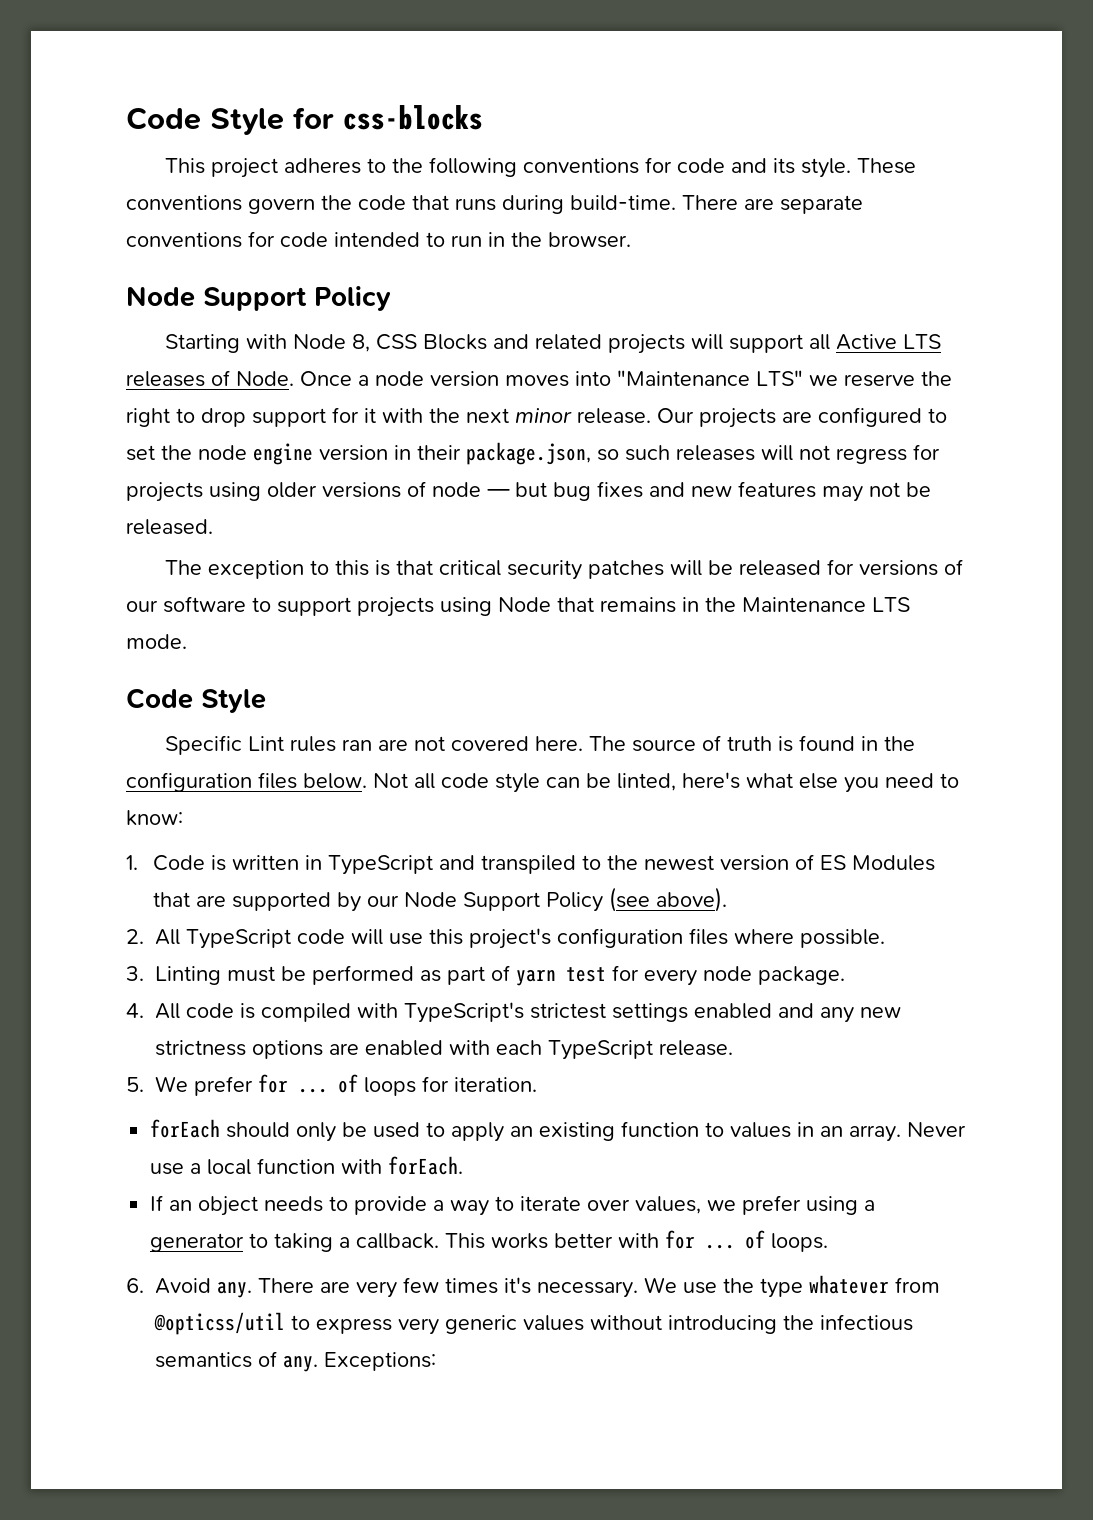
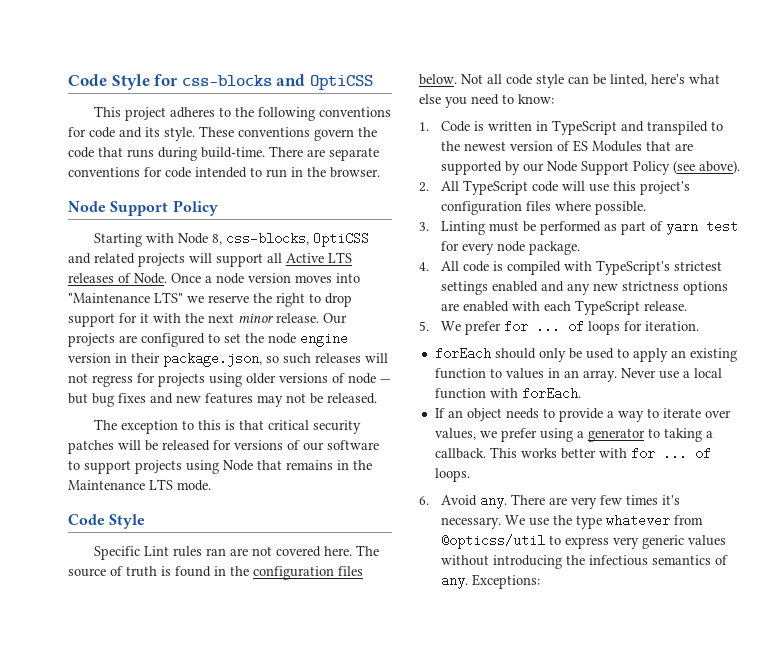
(483, 117) none -> [276,74,373,90] and OptiCSS
[375,334,487,350] CSS Blocks -> [226,232,370,247] css-blocks, OptiCSS

